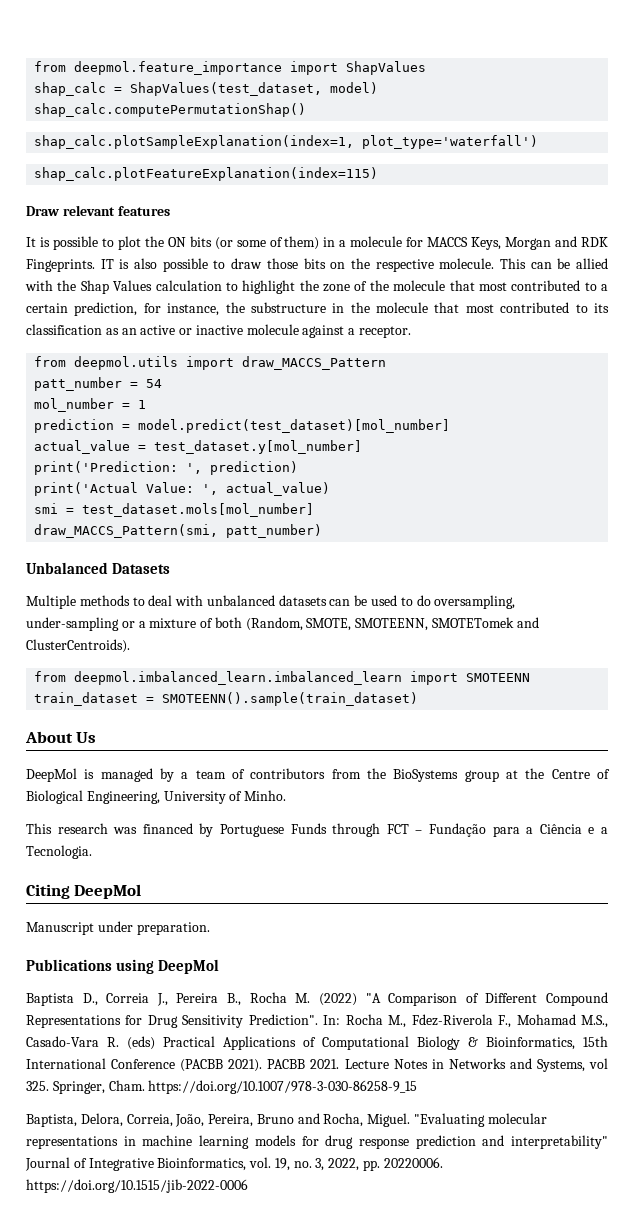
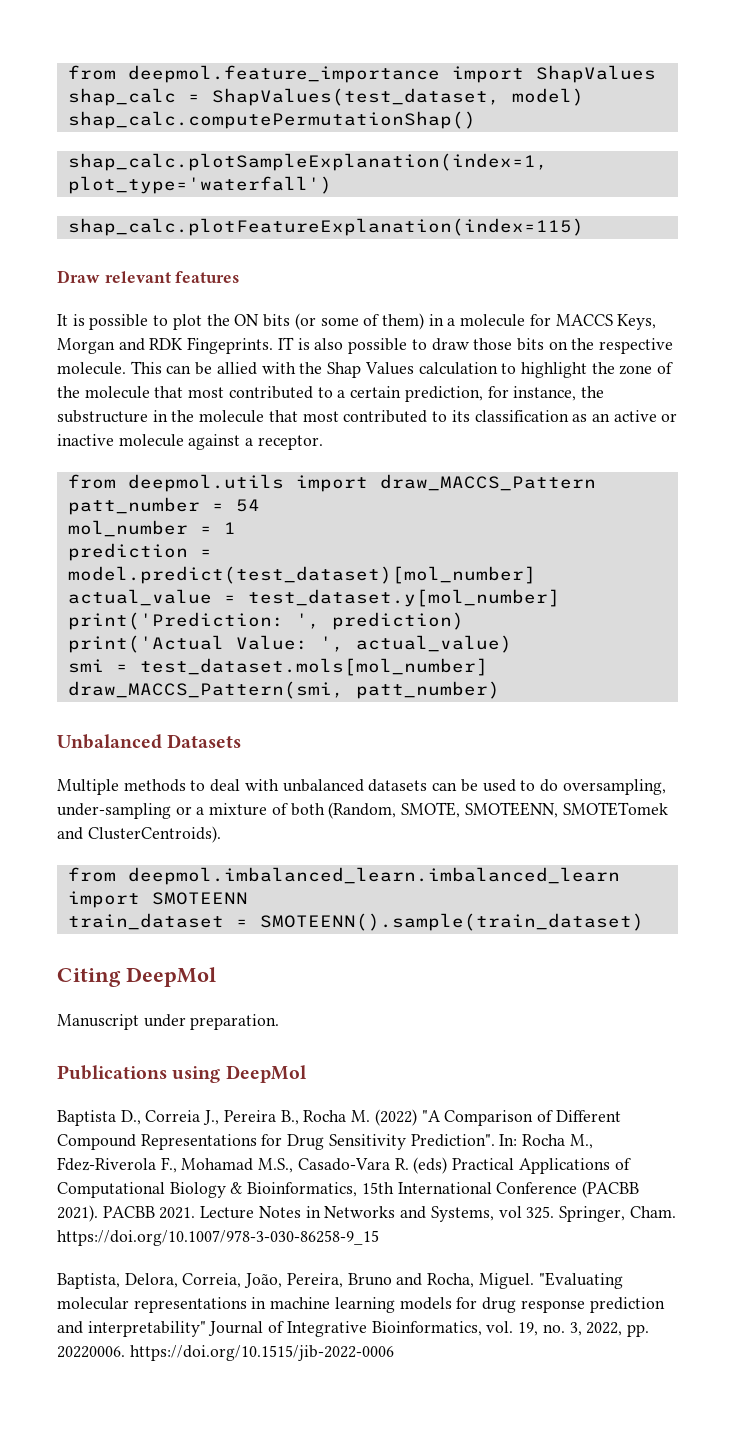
[25,731,97,743] [26,768,610,782] [26,790,287,804] [26,823,609,837] [26,845,92,859] // About Us // DeepMol is managed by a team of contributors from the BioSystems group at the Centre of Biological Engineering, University of Minho. // This research was financed by Portuguese Funds through FCT – Fundação para a Ciência e a Tecnologia. -> (644, 922) none

